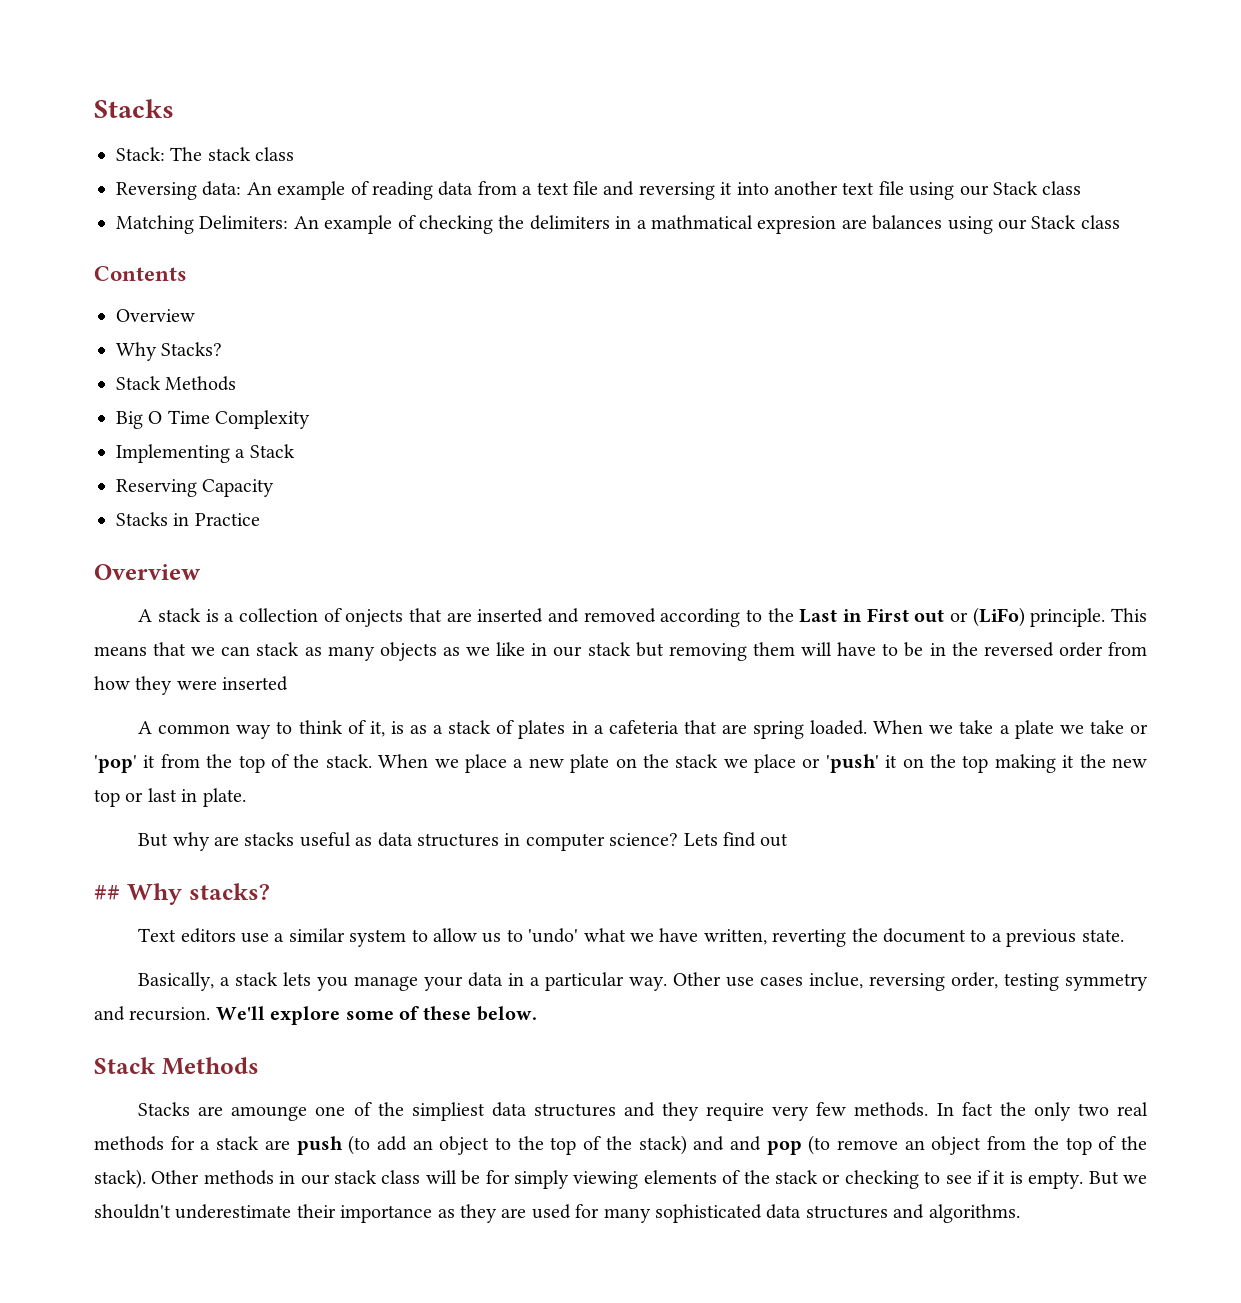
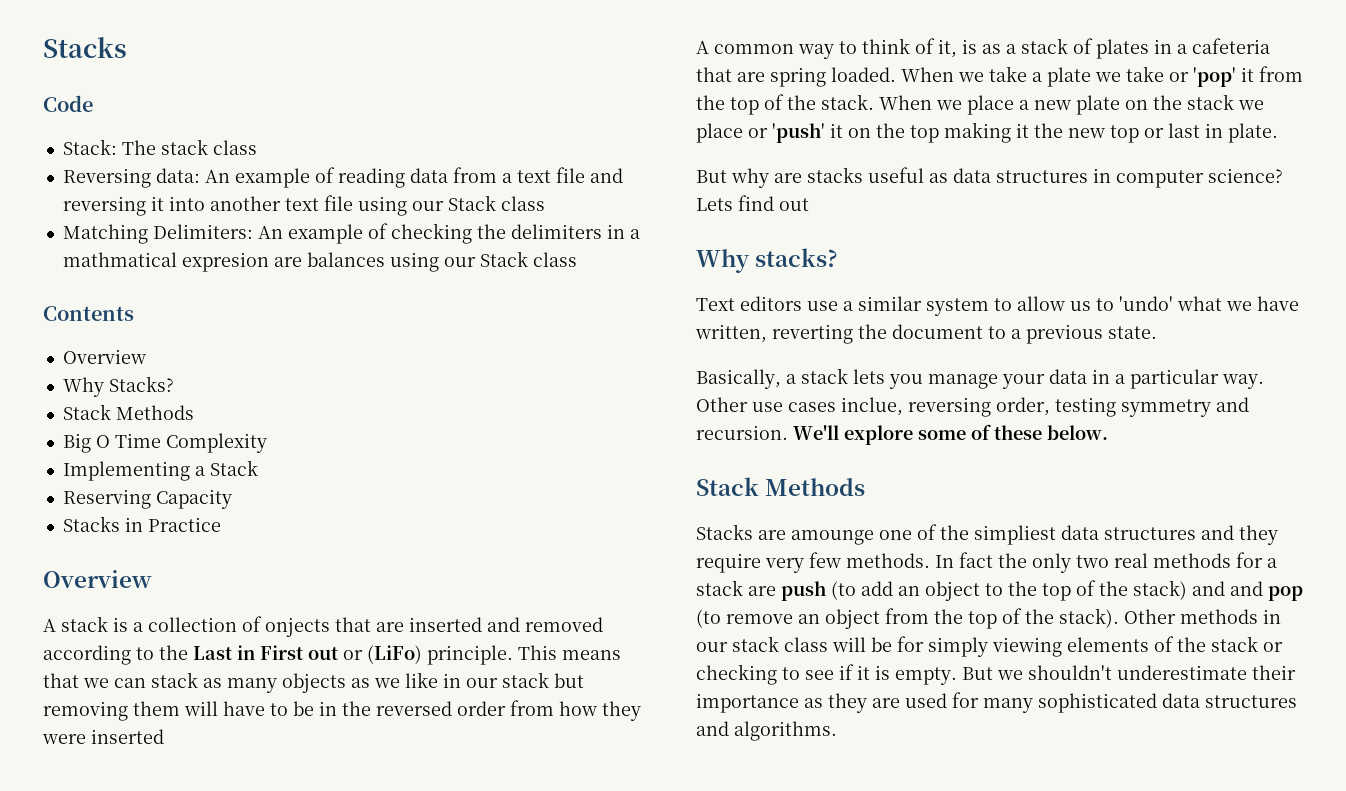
[94,99,174,118] Stacks -> [43,37,127,58] [43,95,93,112] Stacks // Code
[94,885,120,900] ## -> (809, 204) none

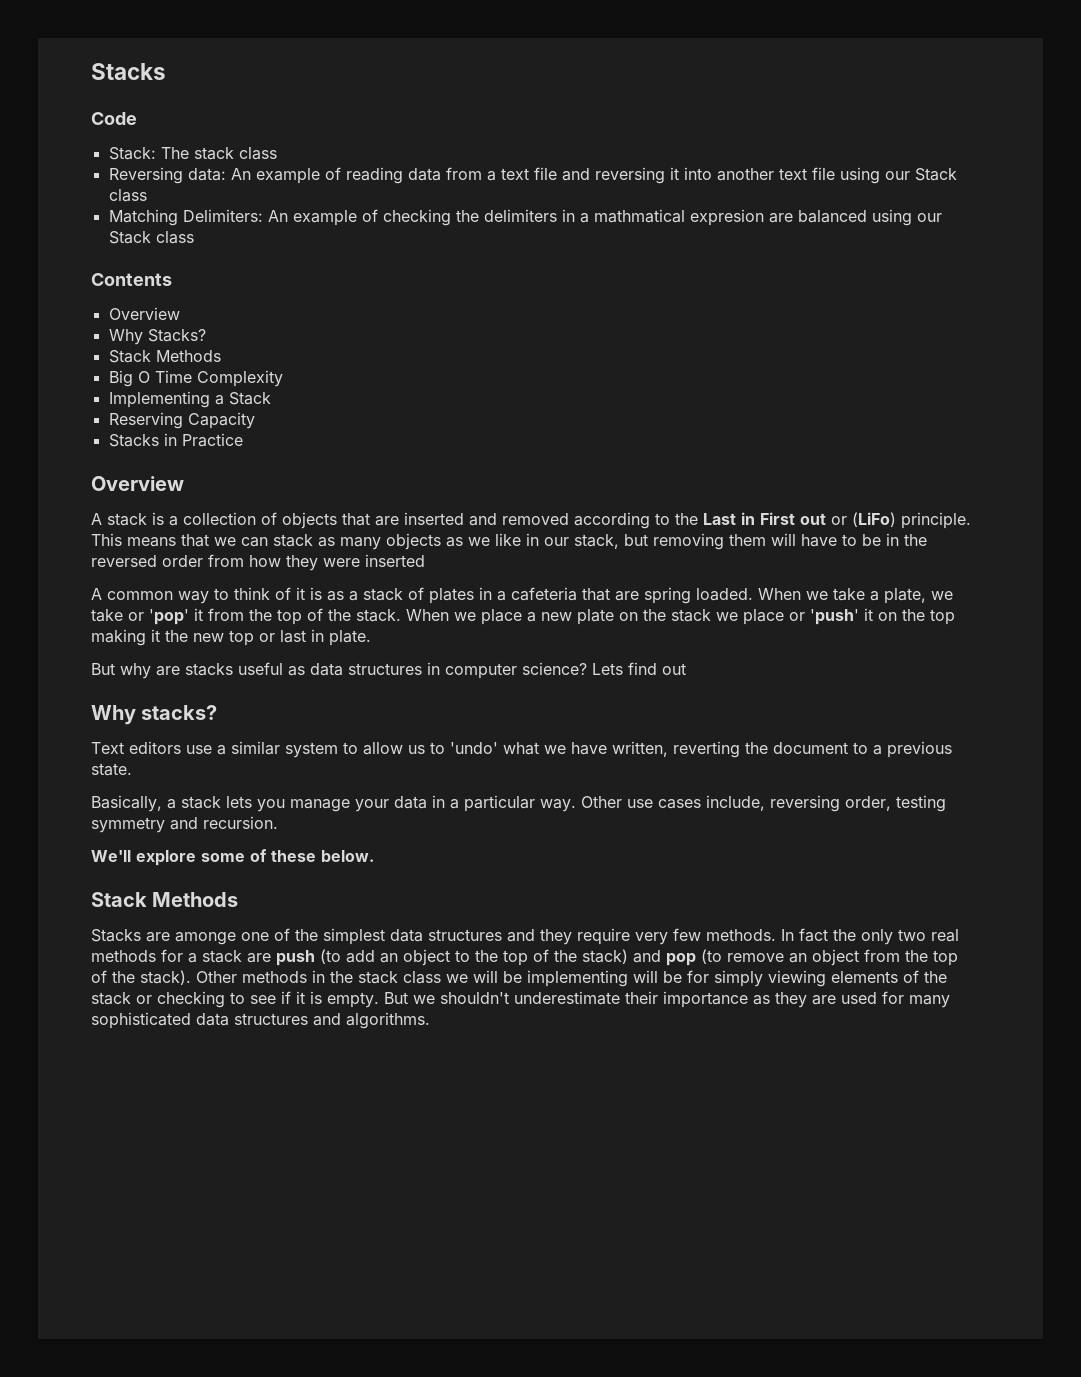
[306,252,385,267] balances -> [797,210,867,223] balanced
[265,617,330,637] onjects -> [282,512,337,529] objects
[502,672,549,688] stack -> [574,534,619,549] stack,
[938,39,957,58] it, -> [296,587,305,600] it
[1047,67,1091,87] plate -> [884,588,926,604] plate,
[841,397,903,416] inclue, -> [706,795,765,811] include,
(788, 432) none -> (278, 822) //
[791,530,874,545] amounge -> [175,932,236,945] amonge
[974,525,1056,545] simpliest -> [323,928,385,945] simplest
[1230,581,1263,596] and -> (661, 956) none
[696,636,828,652] our stack class -> [330,970,628,987] the stack class we will be implementing

